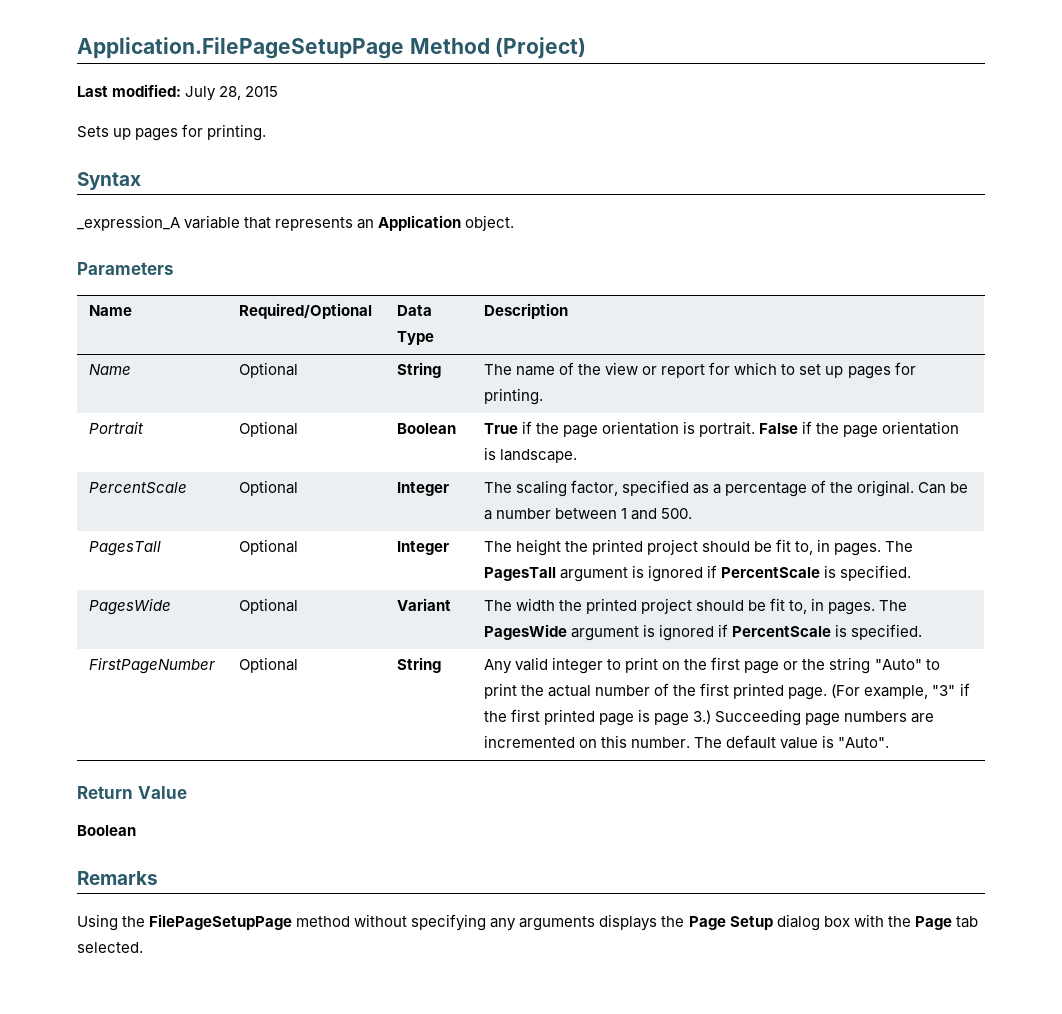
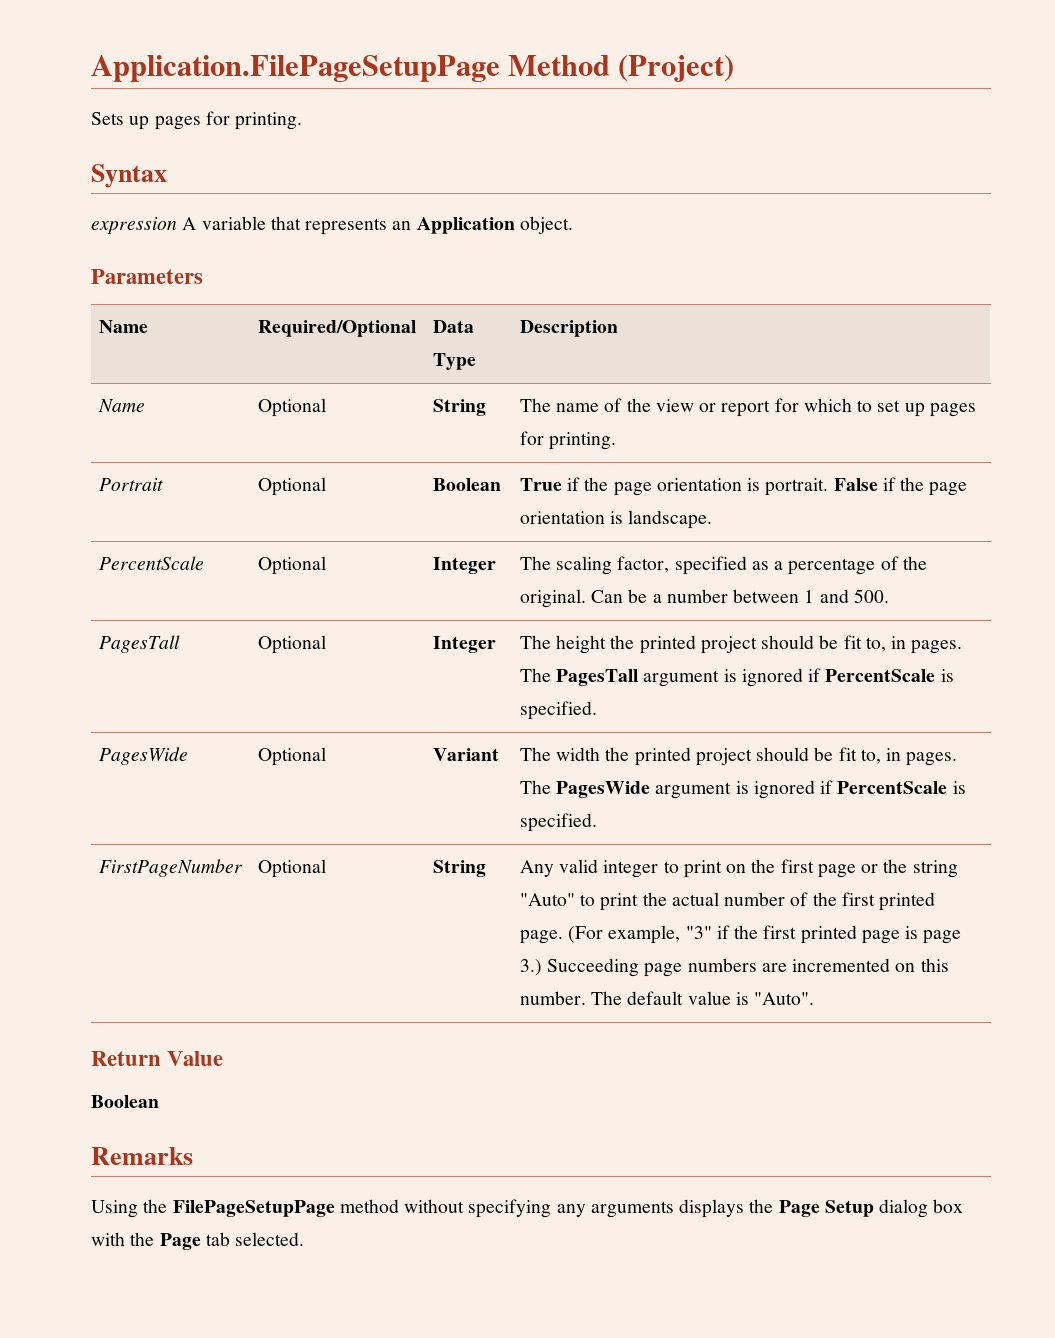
[77,84,279,101] // Last modified: July 28, 2015 -> (735, 68) none
[77,215,180,231] _expression_A -> [91,217,197,234] expression A

